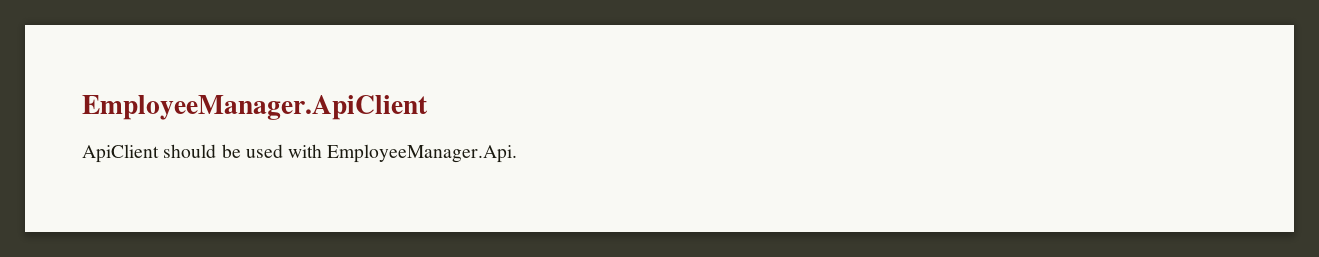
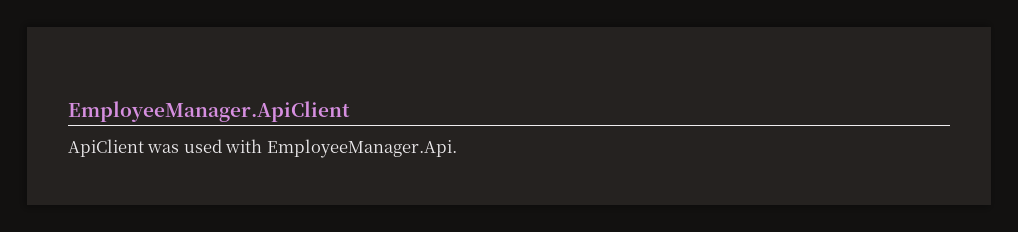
[163,144,241,158] should be -> [147,144,180,153] was

